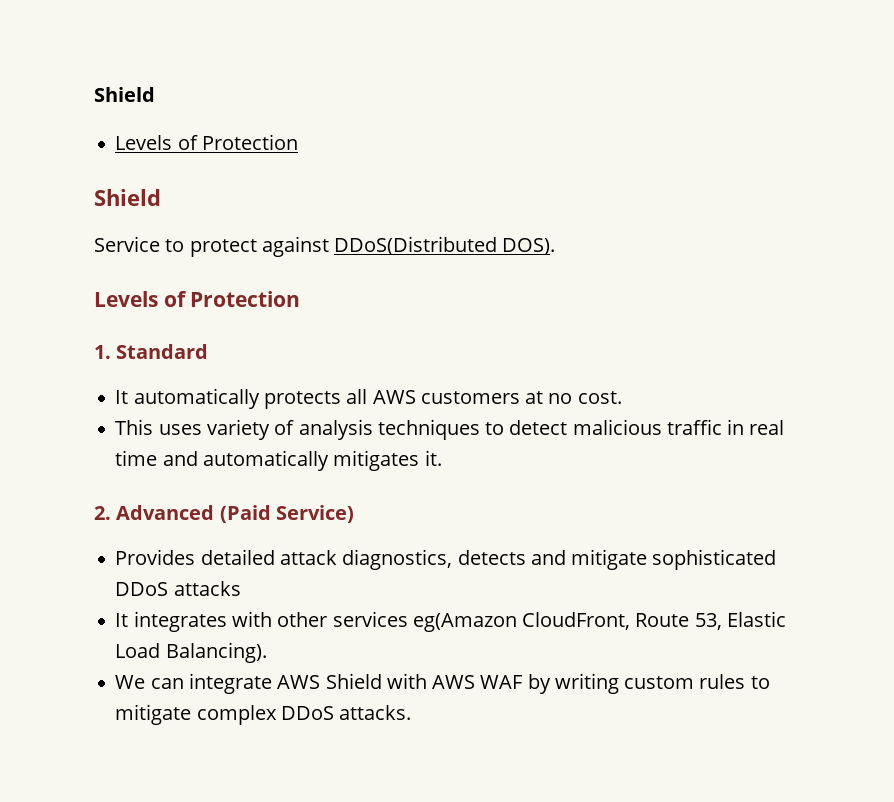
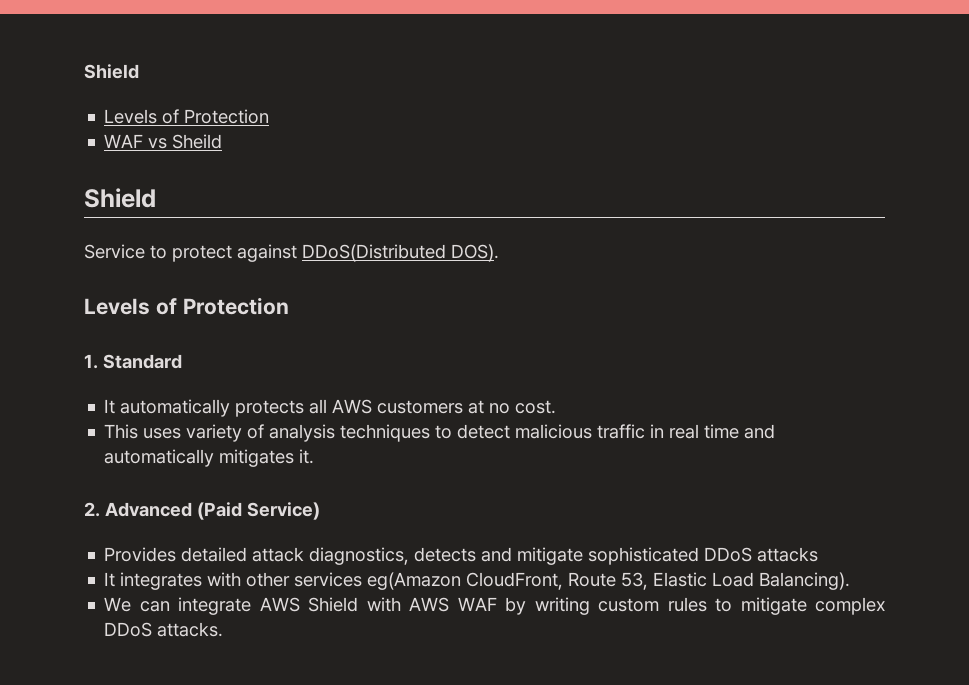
(298, 142) none -> [104,134,223,149] // WAF vs Sheild

